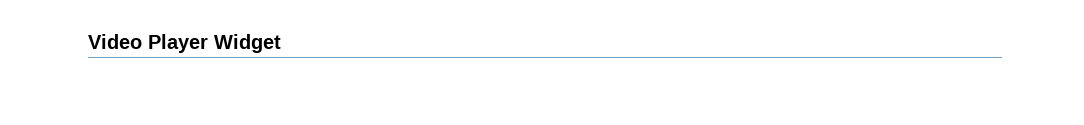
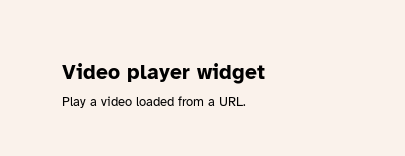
[148,34,281,53] Player Widget -> [127,63,265,84] [62,96,246,108] player widget // Play a video loaded from a URL.

